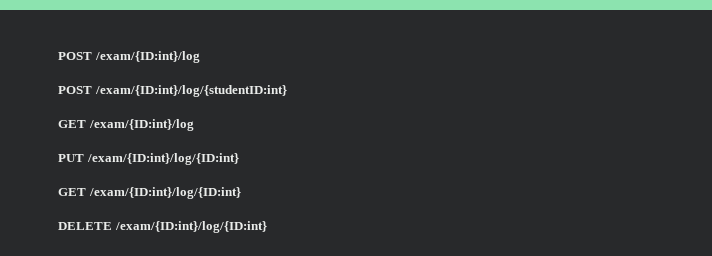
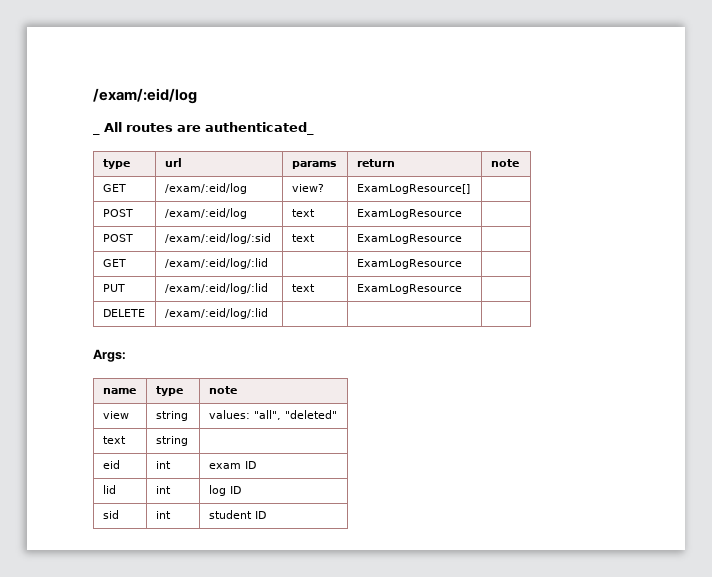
[58,51,200,63] [58,85,287,97] [58,119,194,131] [58,153,239,165] [58,187,241,199] [58,221,267,233] POST /exam/{ID:int}/log // POST /exam/{ID:int}/log/{studentID:int} // GET /exam/{ID:int}/log // PUT /exam/{ID:int}/log/{ID:int} // GET /exam/{ID:int}/log/{ID:int} // DELETE /exam/{ID:int}/log/{ID:int} -> [93,88,197,104] [93,132,100,135] [104,122,314,135] [102,159,130,169] [164,158,182,167] [291,161,337,169] [356,159,395,167] [490,159,519,167] [102,184,126,192] [164,183,247,194] [291,184,324,192] [356,184,470,194] [102,209,133,217] [164,208,247,219] [291,209,315,217] [356,209,462,219] [102,234,133,242] [164,233,271,244] [291,234,315,242] [356,234,462,244] [102,259,126,267] [164,258,268,269] [356,259,462,269] [102,284,125,292] [164,283,268,294] [291,284,315,292] [356,284,462,294] [102,309,145,317] [164,308,268,319] [93,349,126,362] [102,388,136,394] [155,386,183,396] [208,386,237,394] [102,411,129,419] [155,411,188,421] [208,410,337,420] [102,436,126,444] [155,436,188,446] [102,460,120,469] [155,461,171,469] [208,461,256,469] [102,485,116,494] [155,486,171,494] [208,485,241,496] [102,510,119,519] [155,511,171,519] [208,510,266,519] /exam/:eid/log // _ All routes are authenticated_ // type | url | params | return | note // GET | /exam/:eid/log | view? | ExamLogResource[] | // POST | /exam/:eid/log | text | ExamLogResource | // POST | /exam/:eid/log/:sid | text | ExamLogResource | // GET | /exam/:eid/log/:lid | | ExamLogResource | // PUT | /exam/:eid/log/:lid | text | ExamLogResource | // DELETE | /exam/:eid/log/:lid | | | // Args: // name | type | note // view | string | values: "all", "deleted" // text | string | // eid | int | exam ID // lid | int | log ID // sid | int | student ID

